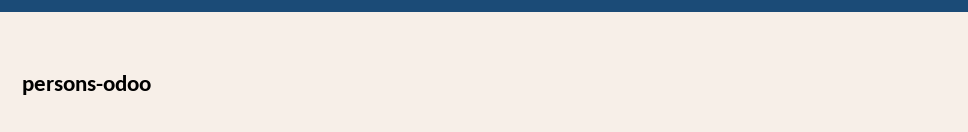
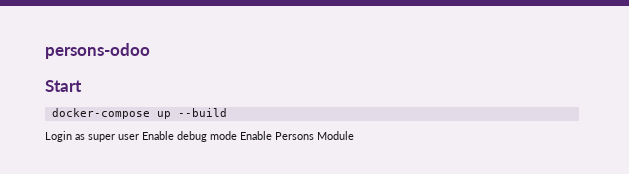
(151, 85) none -> [45,80,82,92] [51,108,227,119] [45,131,354,142] // Start // docker-compose up --build // Login as super user Enable debug mode Enable Persons Module

